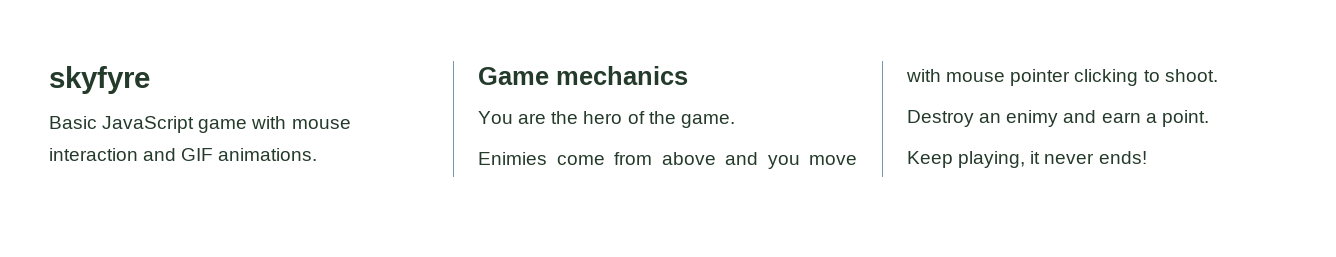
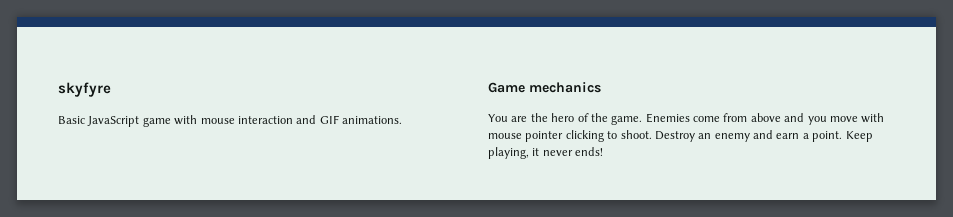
[478,152,547,165] // Enimies -> [645,113,690,123] Enemies
(1218, 75) // -> (652, 134) none
[1006,110,1059,127] enimy -> [714,133,750,142] enemy
(1209, 118) // -> (843, 136) none

